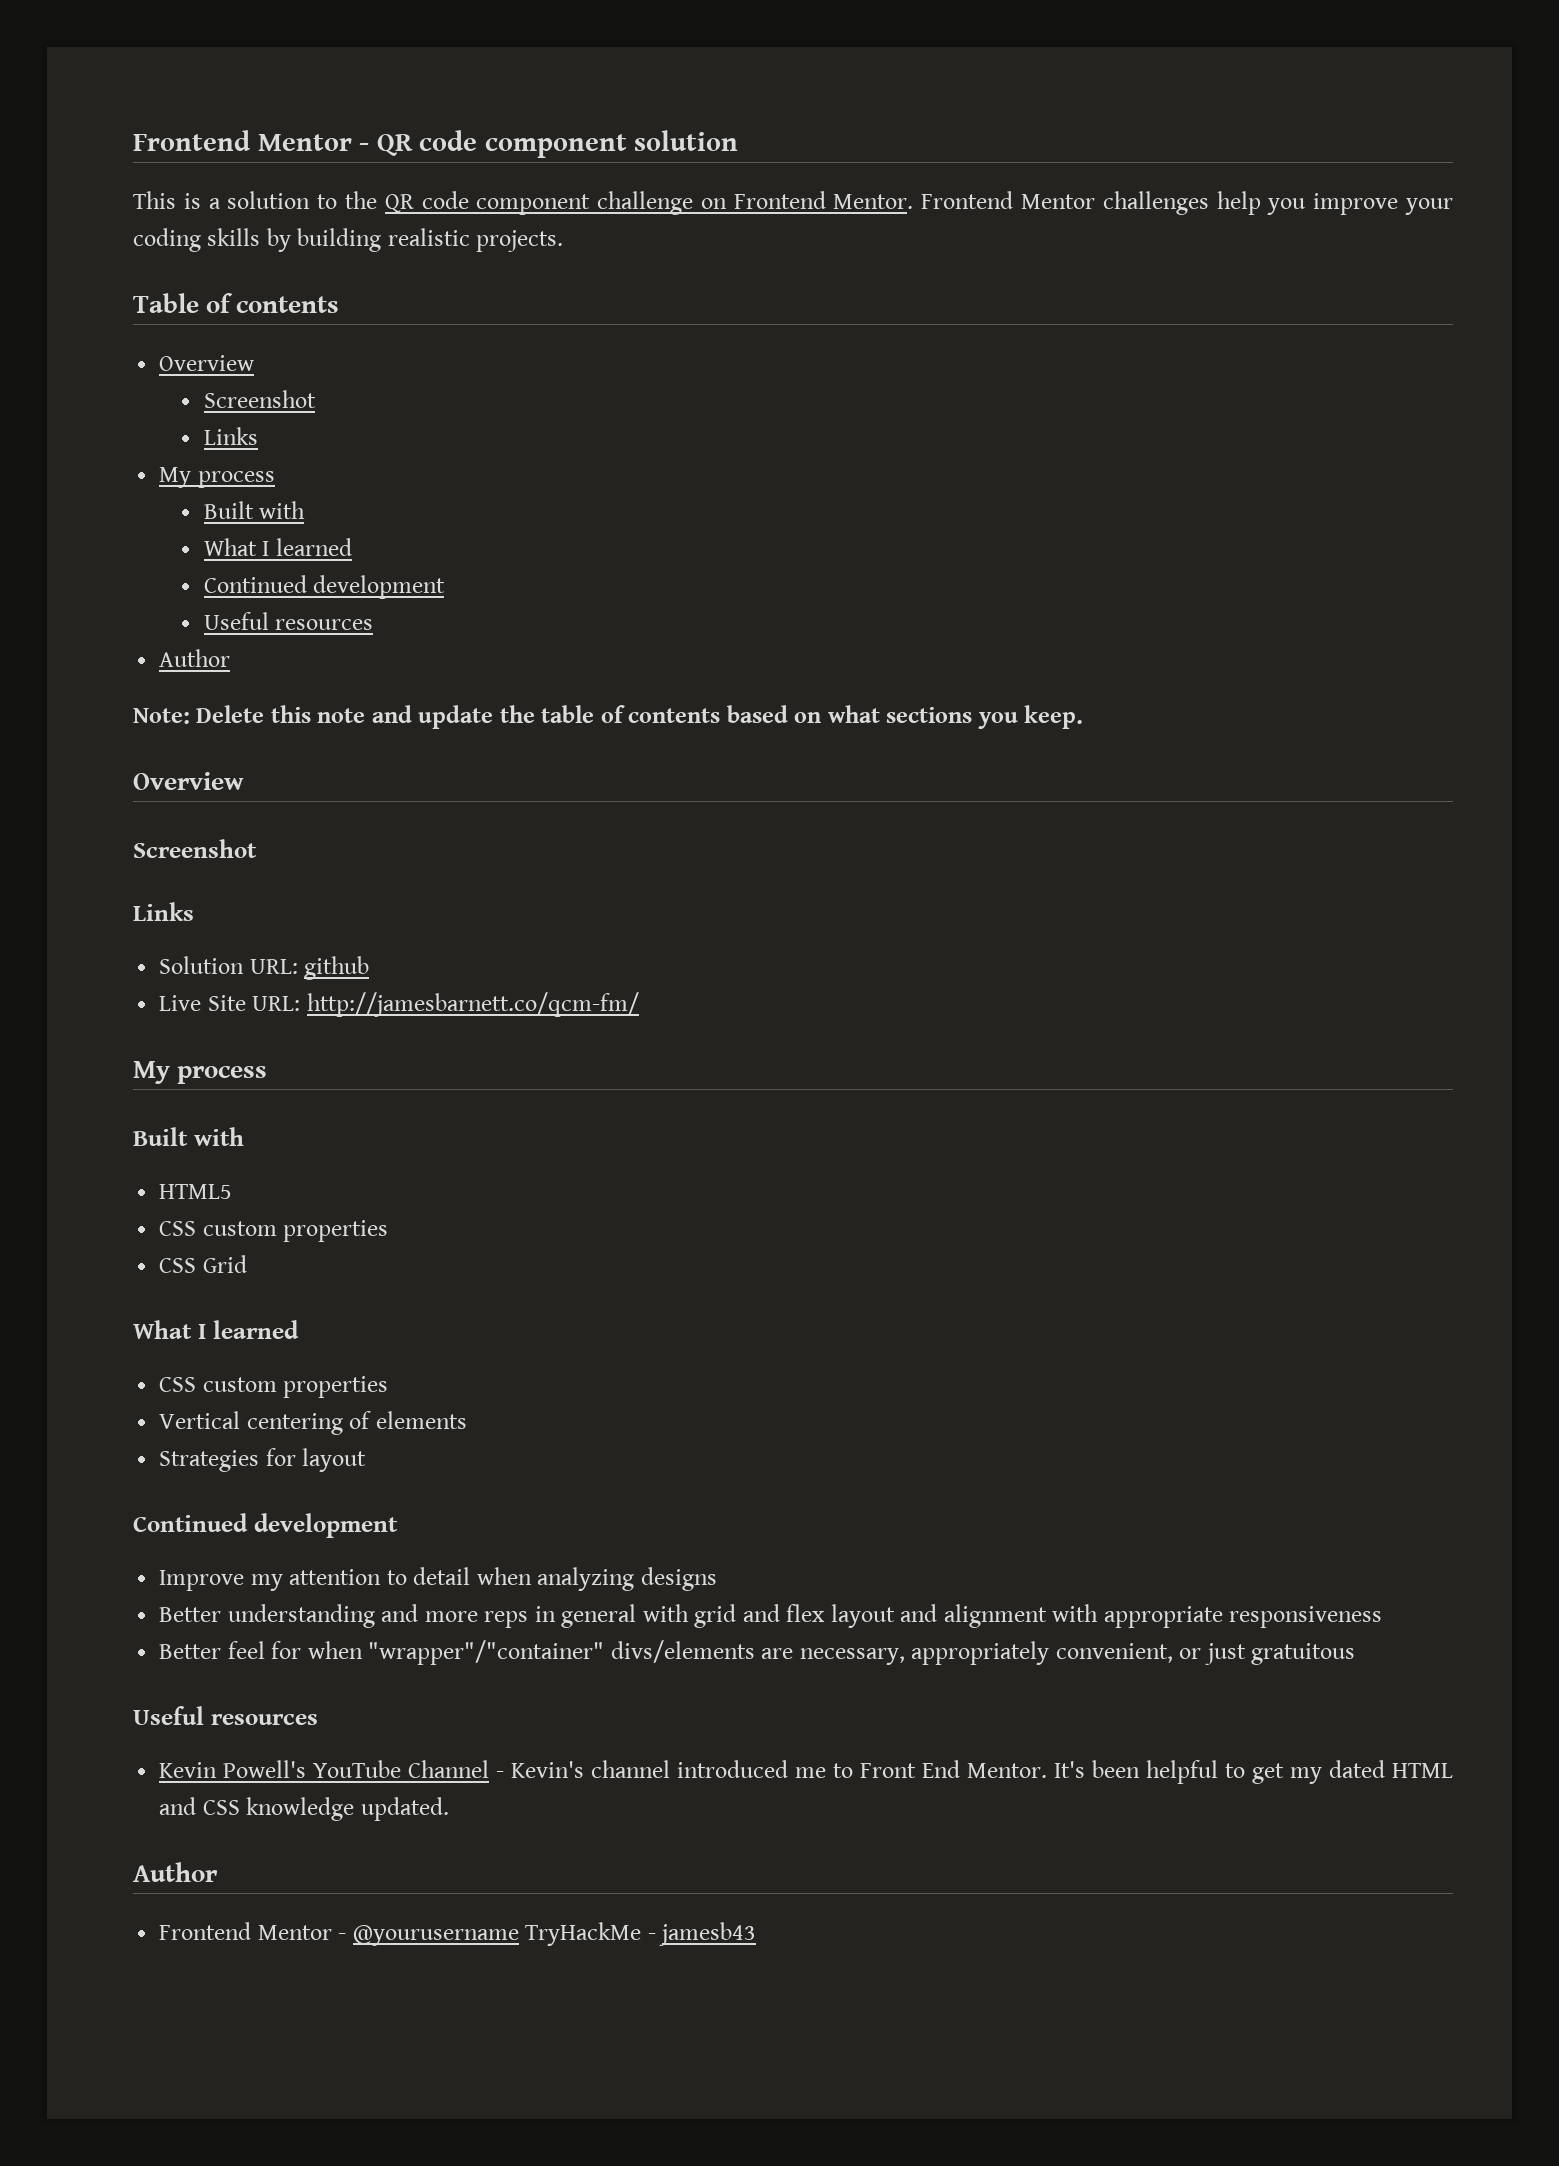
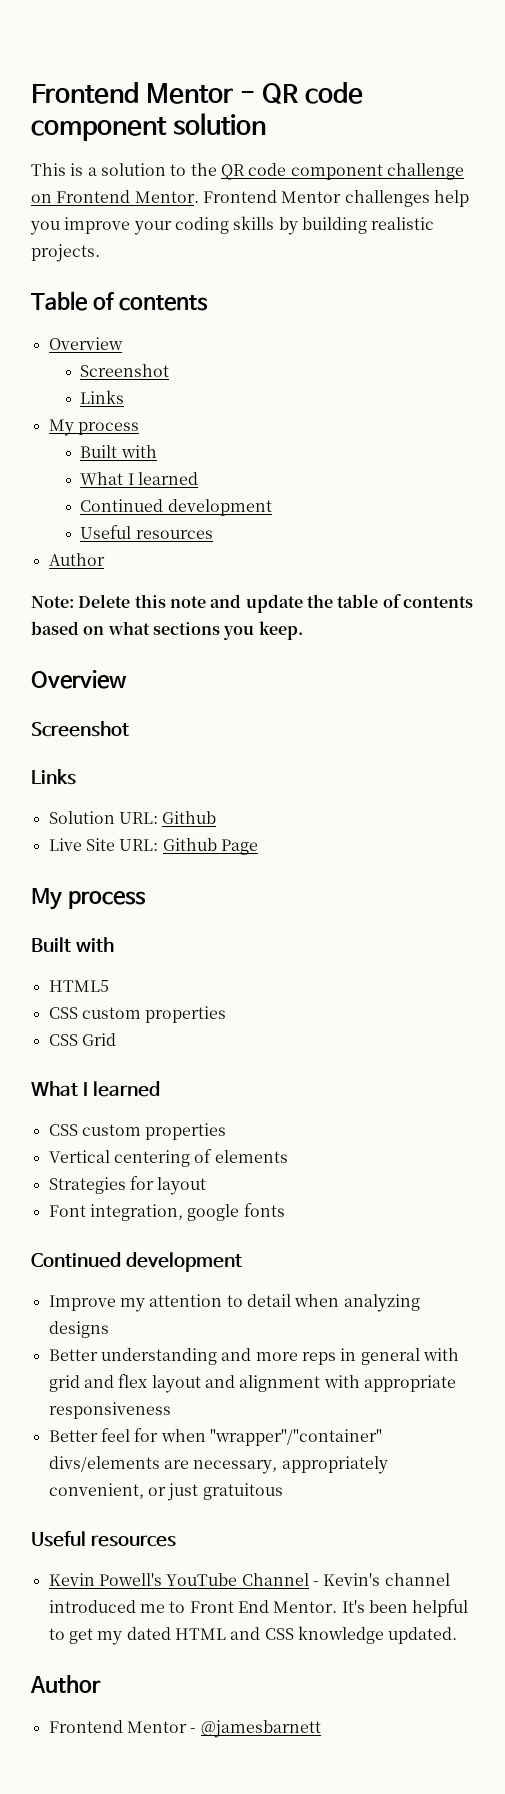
[304,956,370,980] github -> [162,811,217,824] Github
[306,992,639,1017] http://jamesbarnett.co/qcm-fm/ -> [162,838,258,855] Github Page
(367, 1460) none -> [48,1203,285,1221] // Font integration, google fonts
[352,1922,757,1946] @yourusername TryHackMe - jamesb43 -> [200,1720,321,1738] @jamesbarnett

